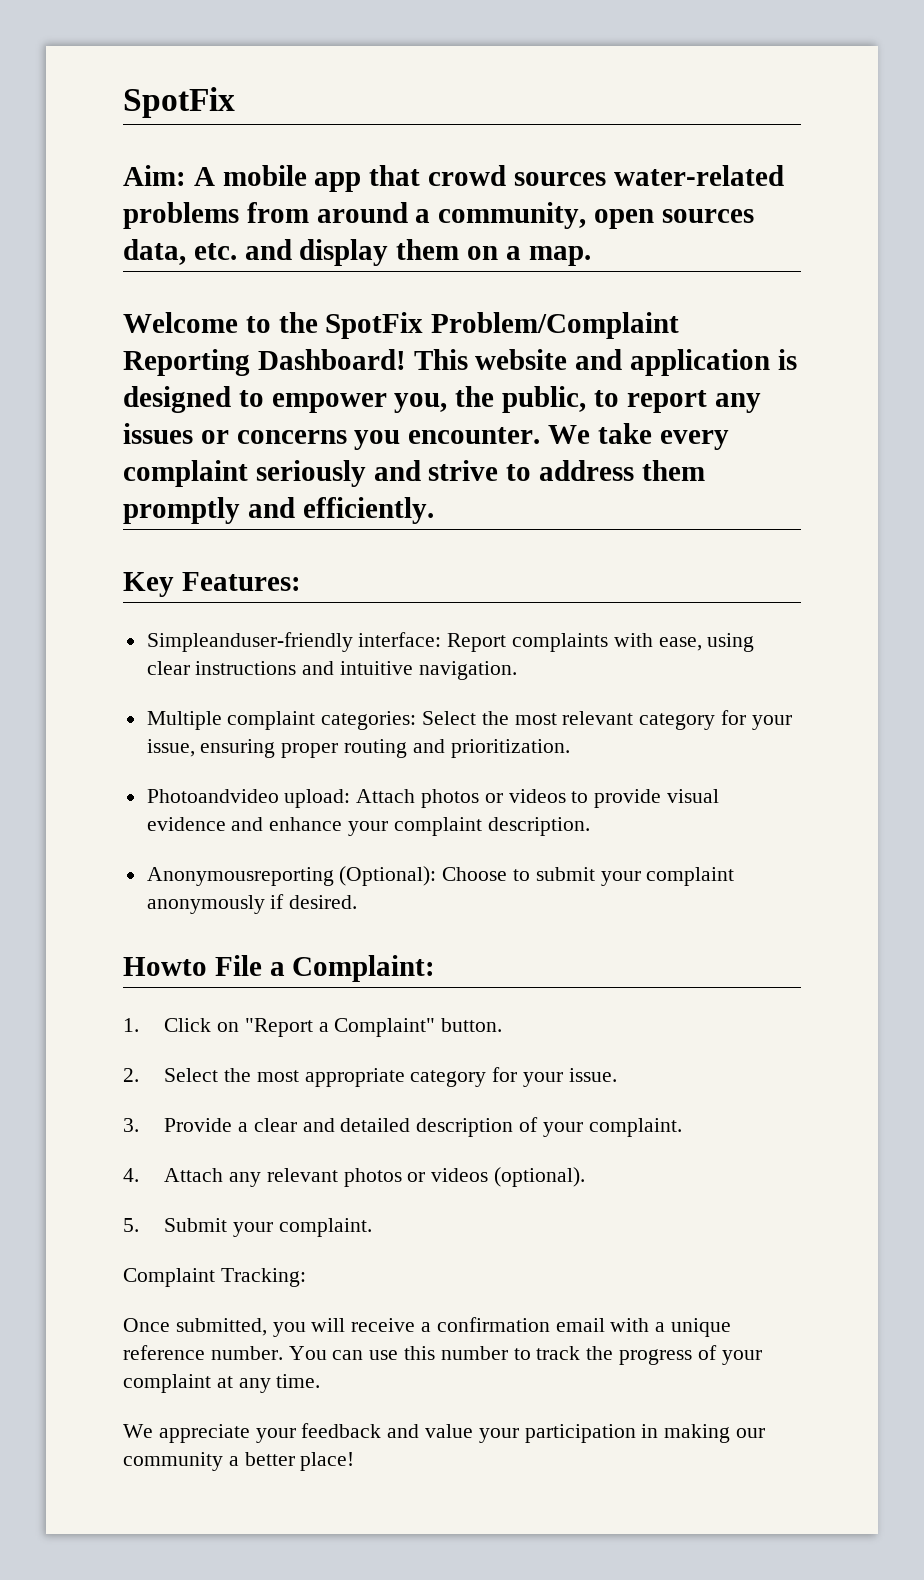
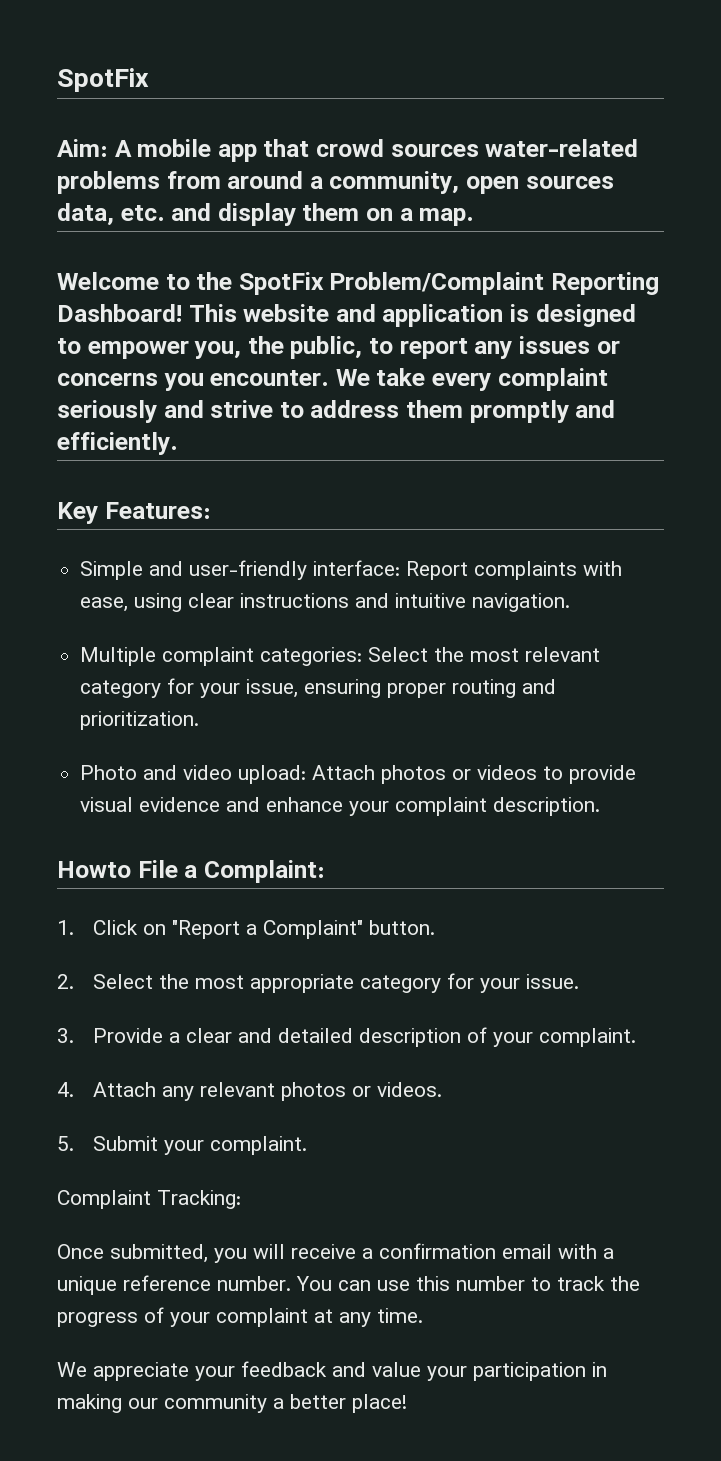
[146,632,353,652] Simpleanduser-friendly -> [80,560,308,580] Simple and user-friendly
[146,789,279,803] Photoandvideo -> [80,765,233,780] Photo and video
[146,866,735,886] [146,894,358,914] // Anonymousreporting (Optional): Choose to submit your complaint anonymously if desired. -> (601, 806) none
[431,1167,586,1187] videos (optional). -> [377,1082,443,1097] videos.

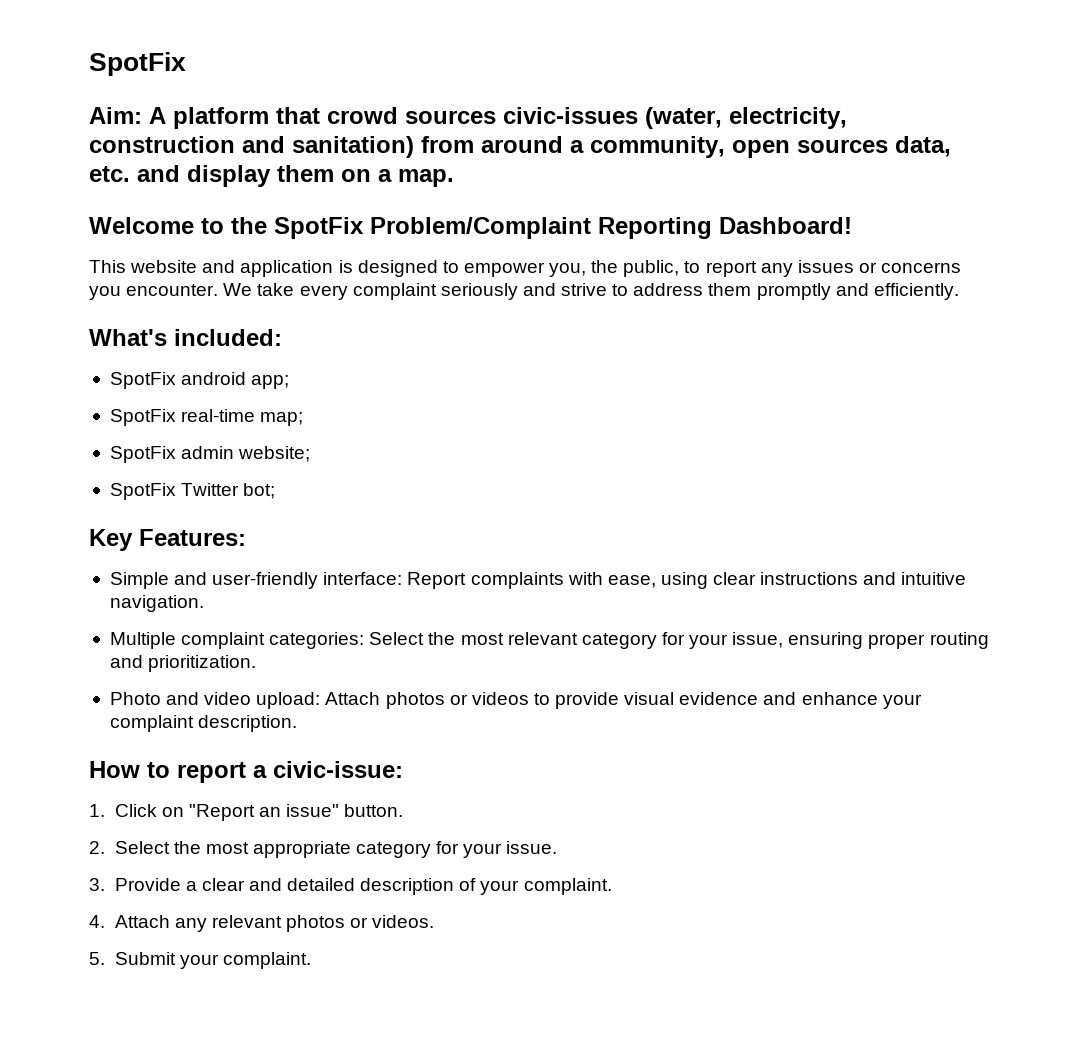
[137,139,257,162] mobile app -> [173,107,269,129] platform
[485,139,639,157] [57,171,160,194] water-related problems -> [503,107,847,129] [89,136,414,158] civic-issues (water, electricity, construction and sanitation)
(182, 313) none -> (852, 225) //
(178, 443) none -> [89,329,282,346] [109,372,290,389] [109,409,304,426] [109,446,311,463] [109,483,276,500] // What's included: // SpotFix android app; // SpotFix real-time map; // SpotFix admin website; // SpotFix Twitter bot;
[57,860,325,883] Howto File a Complaint: -> [89,761,403,783] How to report a civic-issue:
[246,920,364,939] a Complaint" -> [258,804,340,817] an issue"
[57,1190,241,1209] [57,1243,614,1263] [57,1275,640,1295] [57,1307,423,1327] [57,1361,607,1381] [57,1394,407,1413] // Complaint Tracking: // Once submitted, you will receive a confirmation email with a unique reference number. You can use this number to track the progress of your complaint at any time. // We appreciate your feedback and value your participation in making our community a better place! -> (311, 960) none

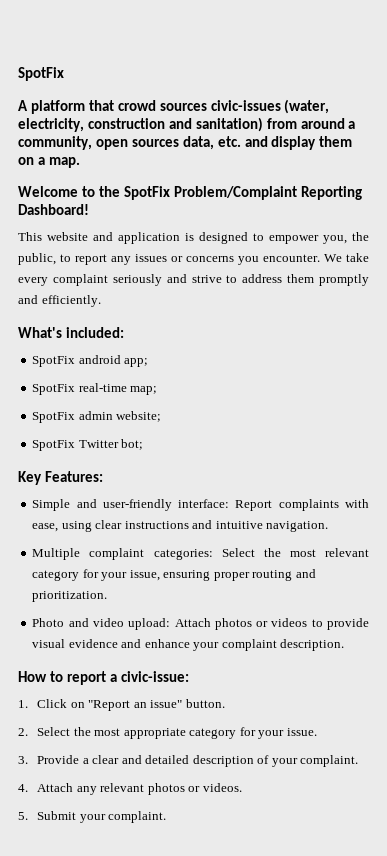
[89,107,142,124] Aim: -> (64, 74) none

